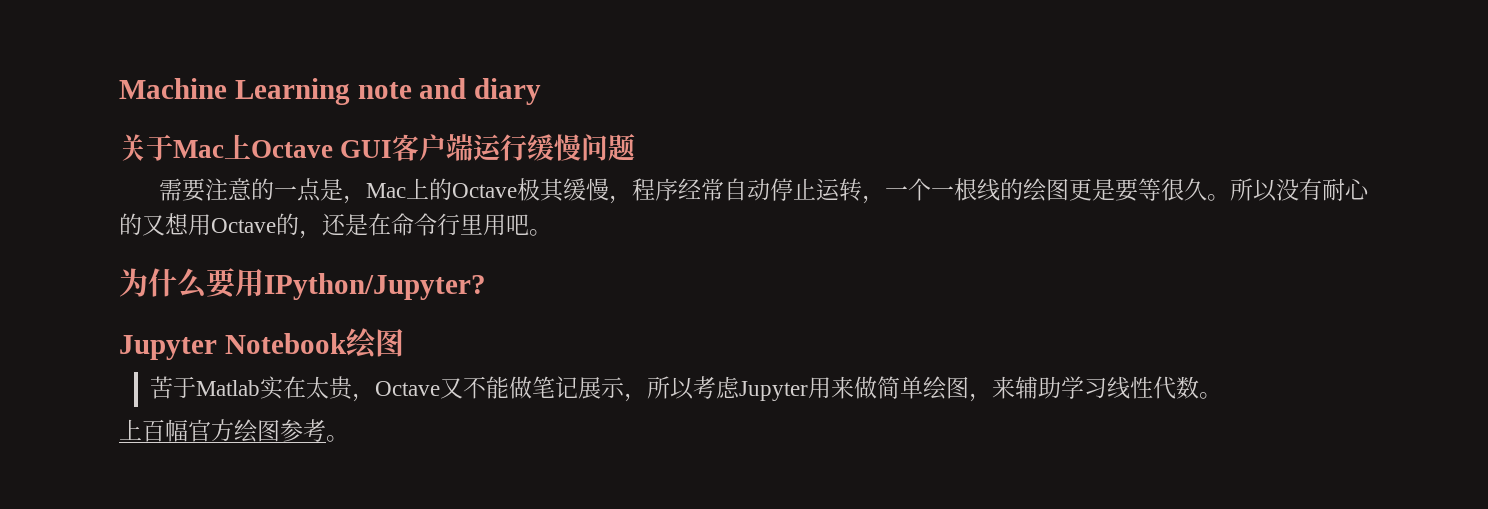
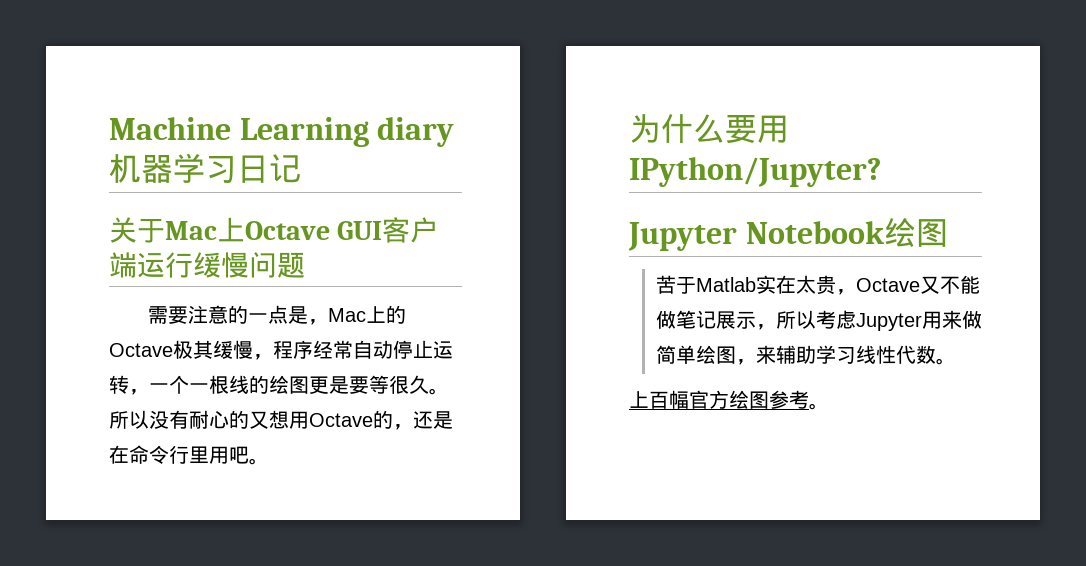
[357,78,467,99] note and -> (369, 132) none
(542, 91) none -> [109,153,301,183] 机器学习日记

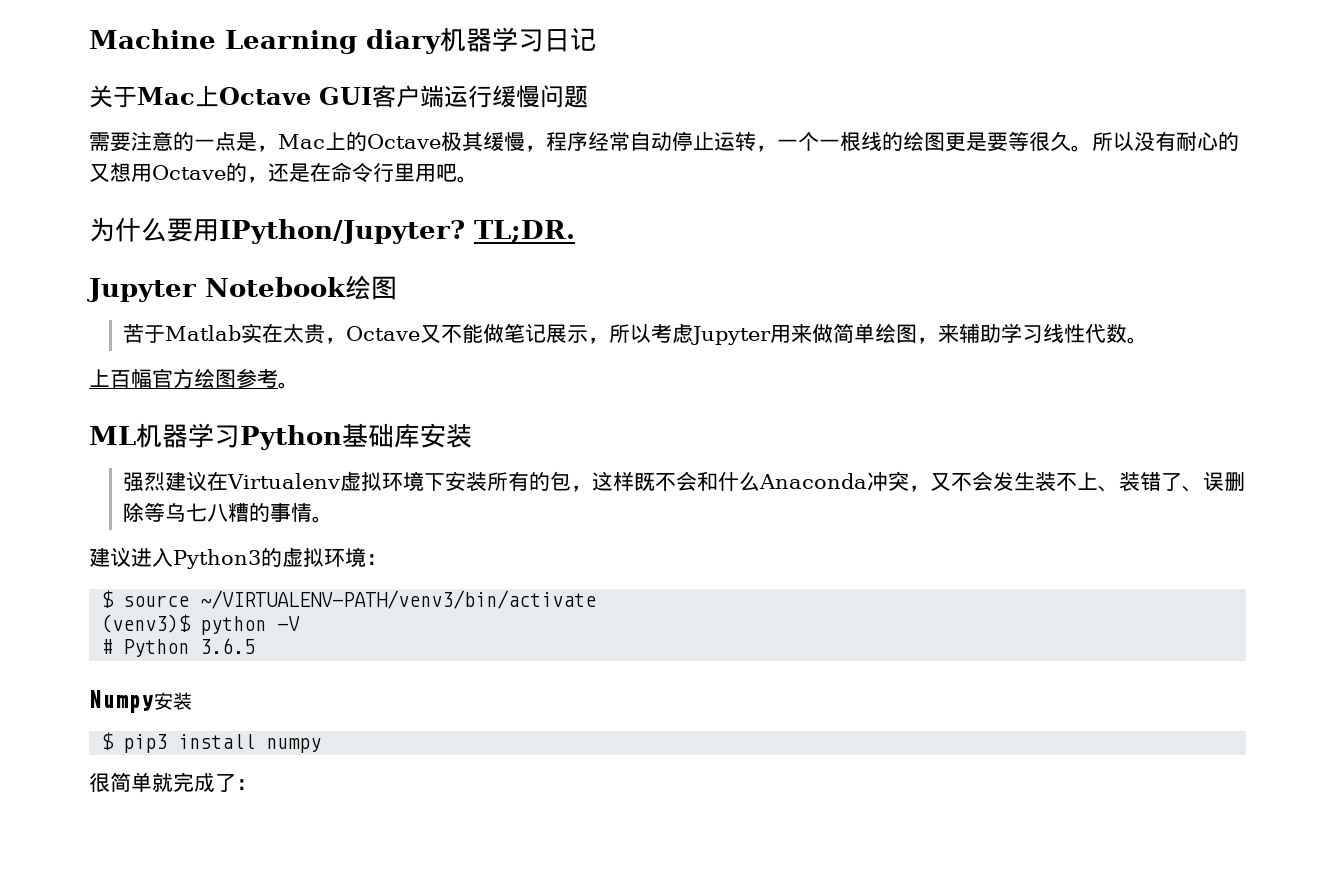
(881, 172) none -> [474,220,575,243] TL;DR.
(829, 406) none -> [89,423,472,450] [123,471,1246,492] [123,502,334,523] [89,547,387,569] [101,590,597,609] [101,614,301,635] [101,638,256,657] [89,690,192,713] [101,732,322,753] [89,772,257,793] // ML机器学习Python基础库安装 // 强烈建议在Virtualenv虚拟环境下安装所有的包，这样既不会和什么Anaconda冲突，又不会发生装不上、装错了、误删除等乌七八糟的事情。 // 建议进入Python3的虚拟环境： // $ source ~/VIRTUALENV-PATH/venv3/bin/activate // (venv3)$ python -V // # Python 3.6.5 // Numpy安装 // $ pip3 install numpy // 很简单就完成了：

